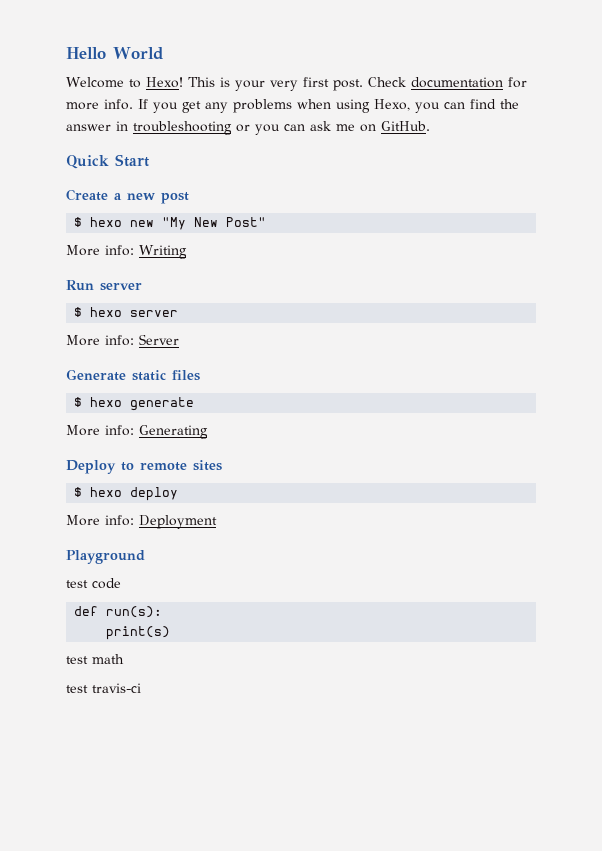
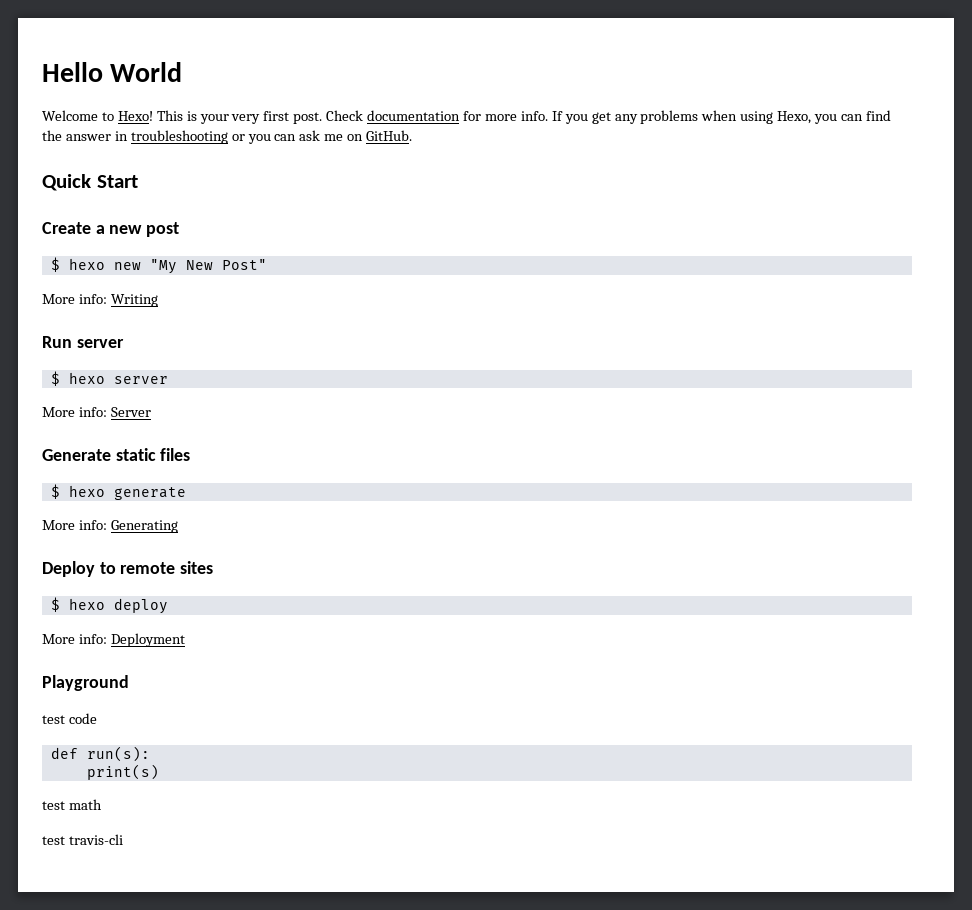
[92,683,141,693] travis-ci -> [68,834,123,845] travis-cli

